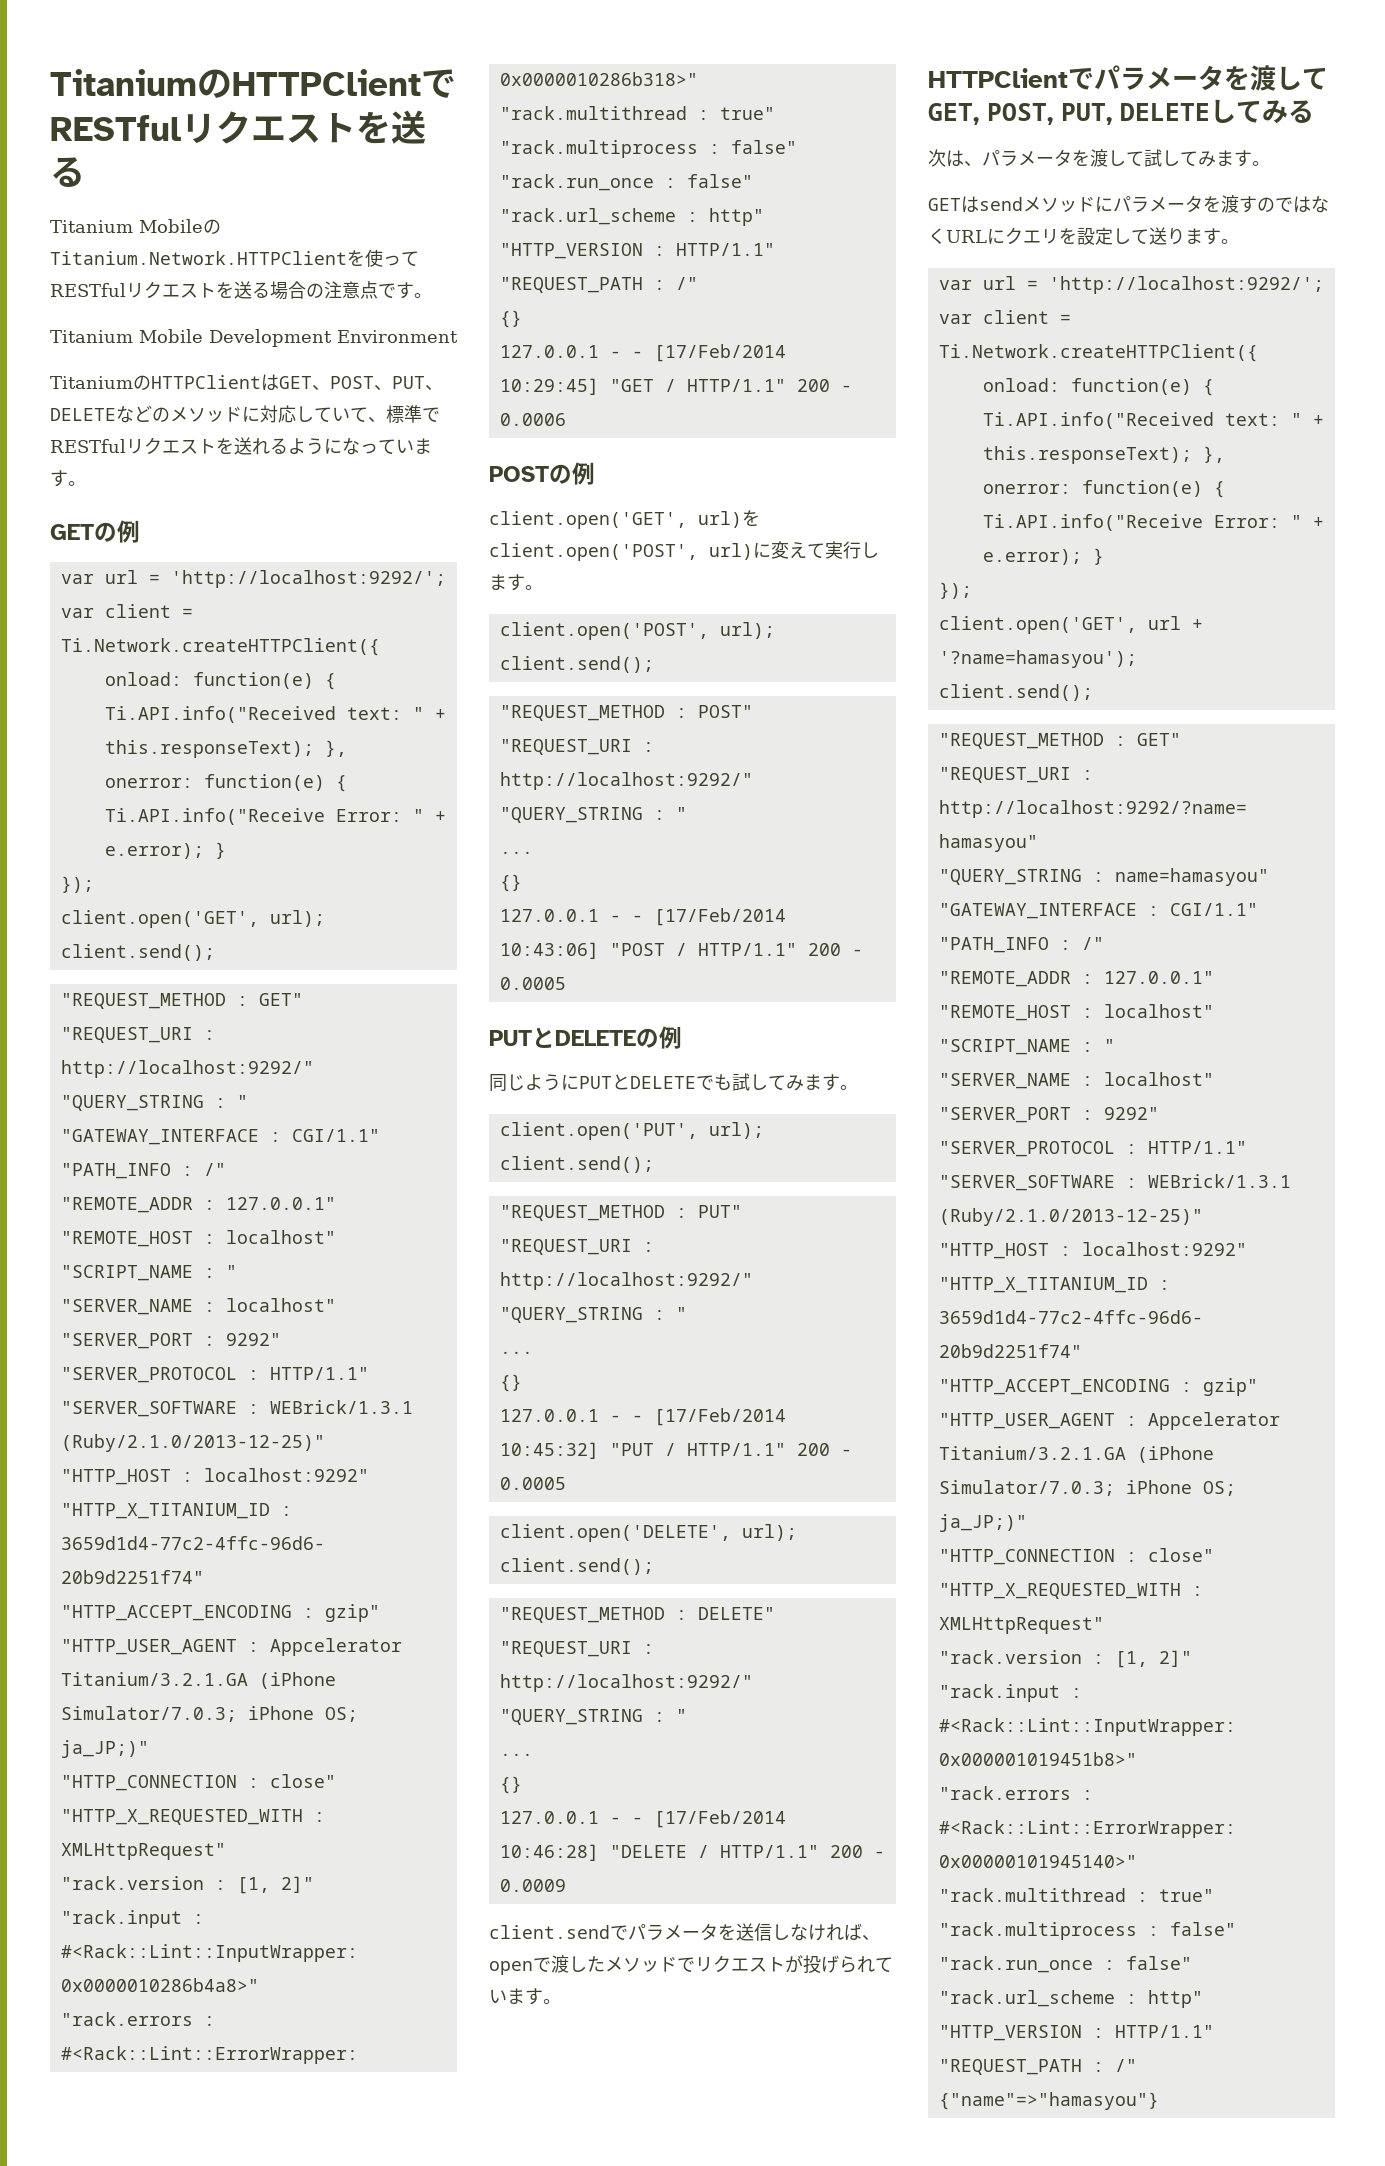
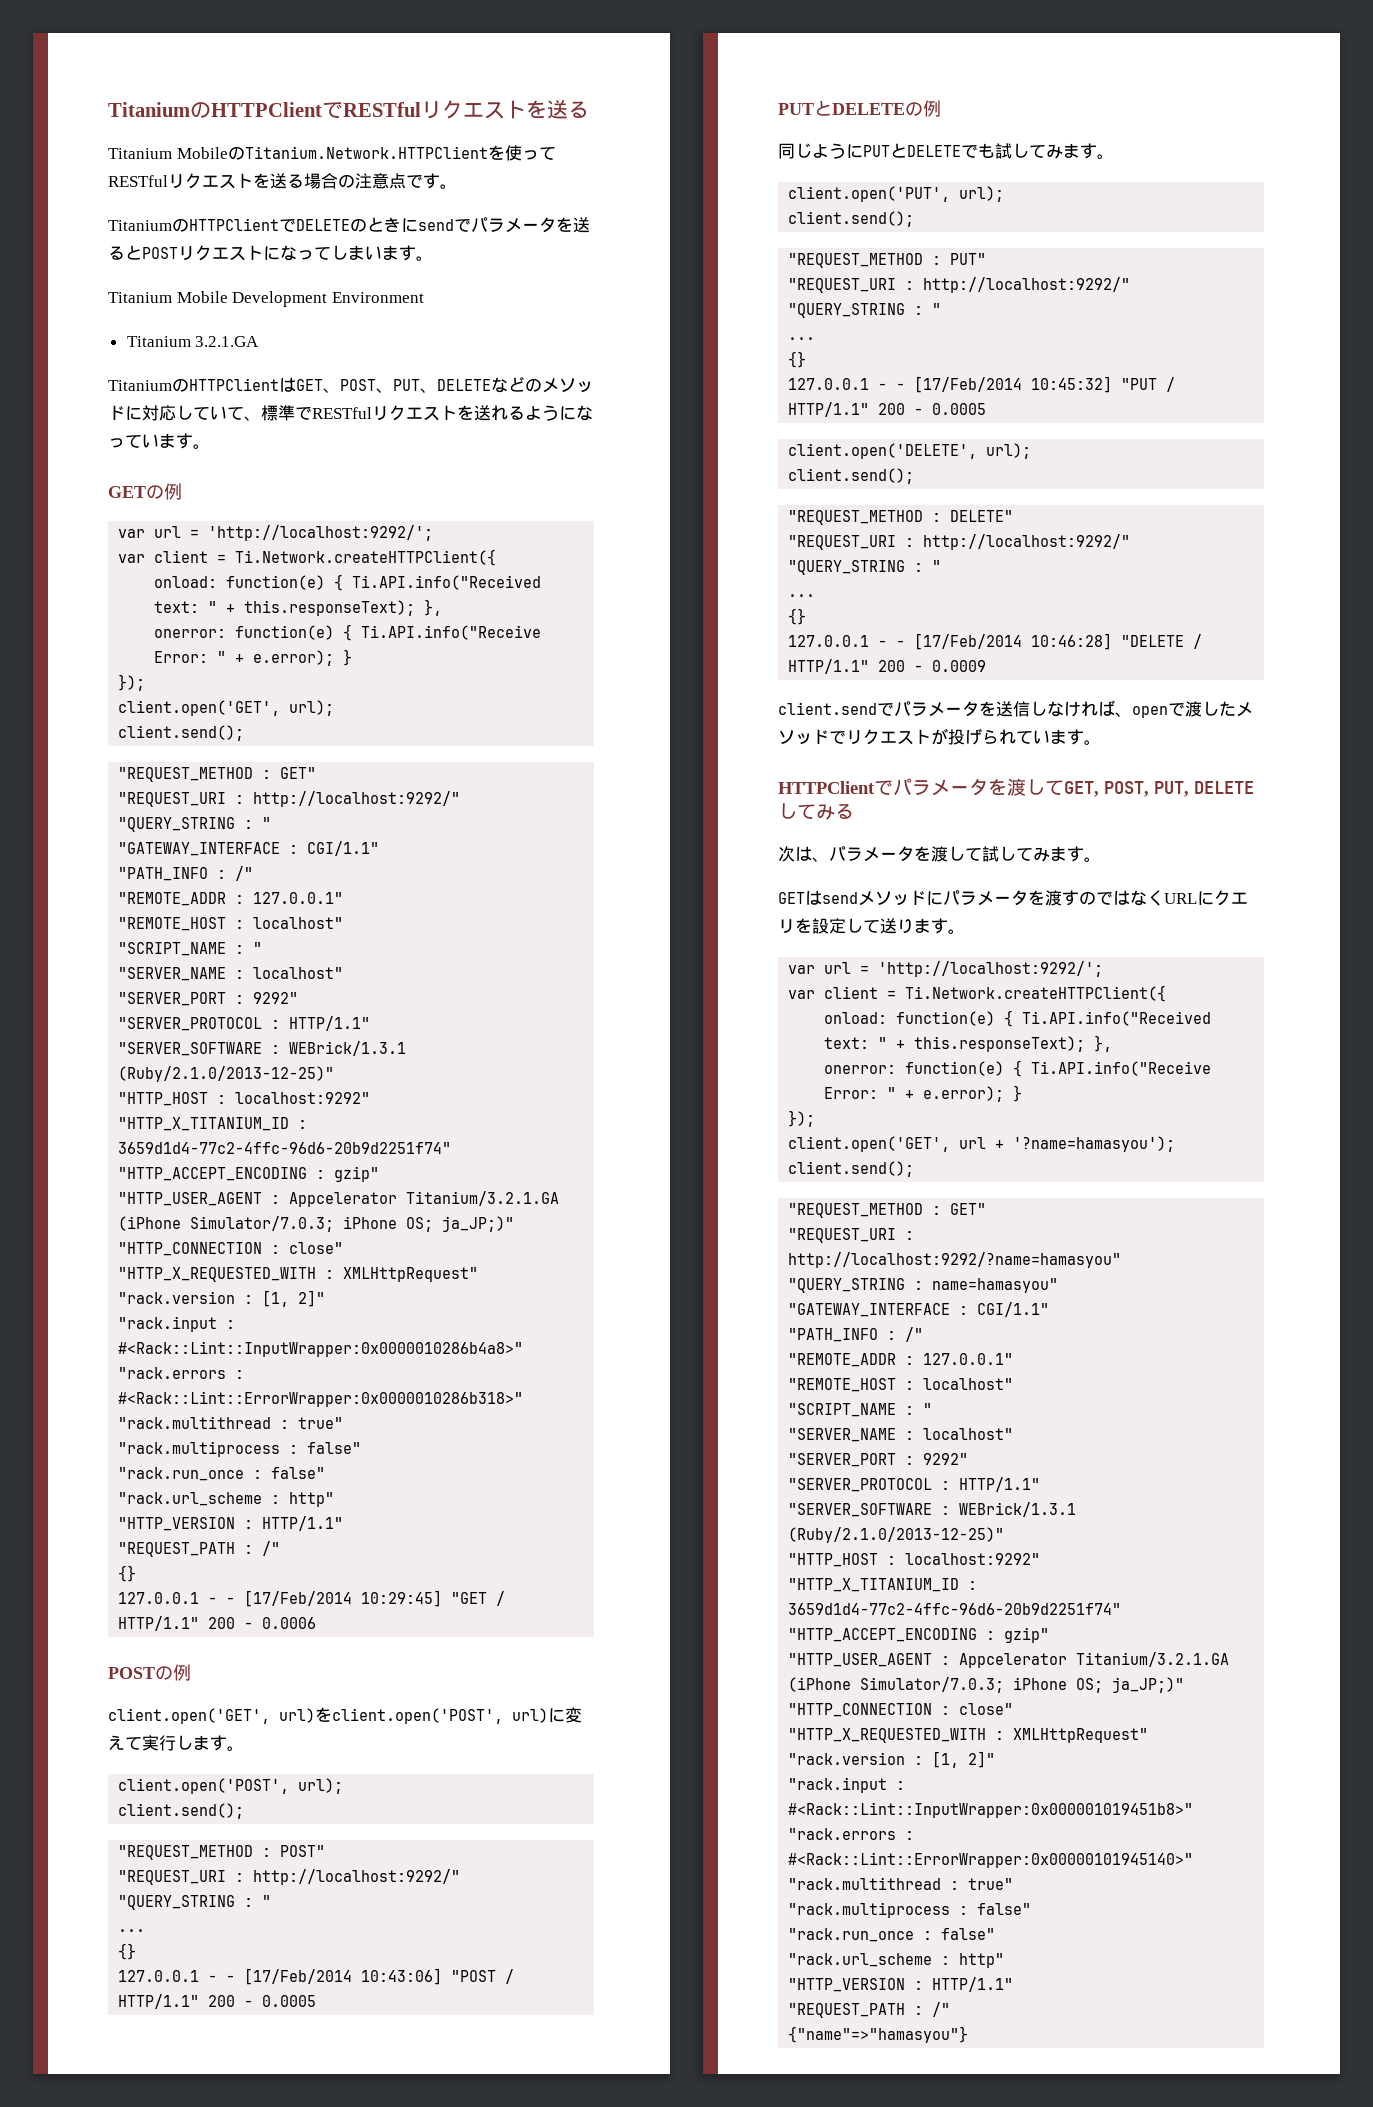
(432, 295) none -> [108,217,590,233] [108,245,433,261] // TitaniumのHTTPClientでDELETEのときにsendでパラメータを送るとPOSTリクエストになってしまいます。
(458, 336) none -> [126,336,260,347] // Titanium 3.2.1.GA

